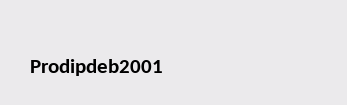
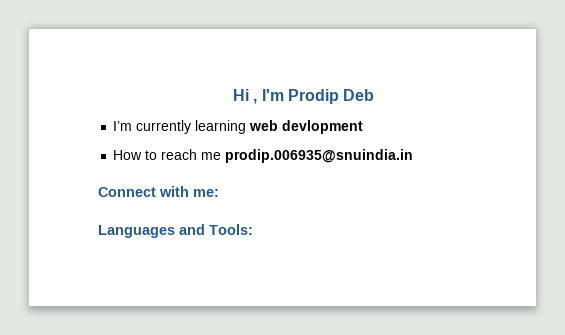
[30,59,163,76] Prodipdeb2001 -> [232,89,375,104] [113,120,364,134] [113,149,414,163] [98,186,219,197] [98,224,253,238] Hi , I'm Prodip Deb // I’m currently learning web devlopment // How to reach me prodip.006935@snuindia.in // Connect with me: // Languages and Tools:

